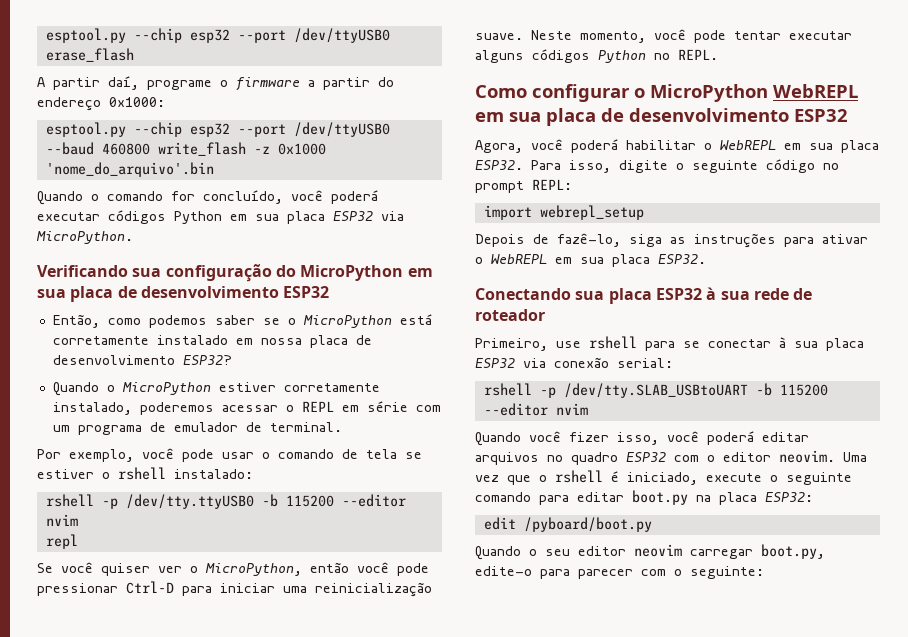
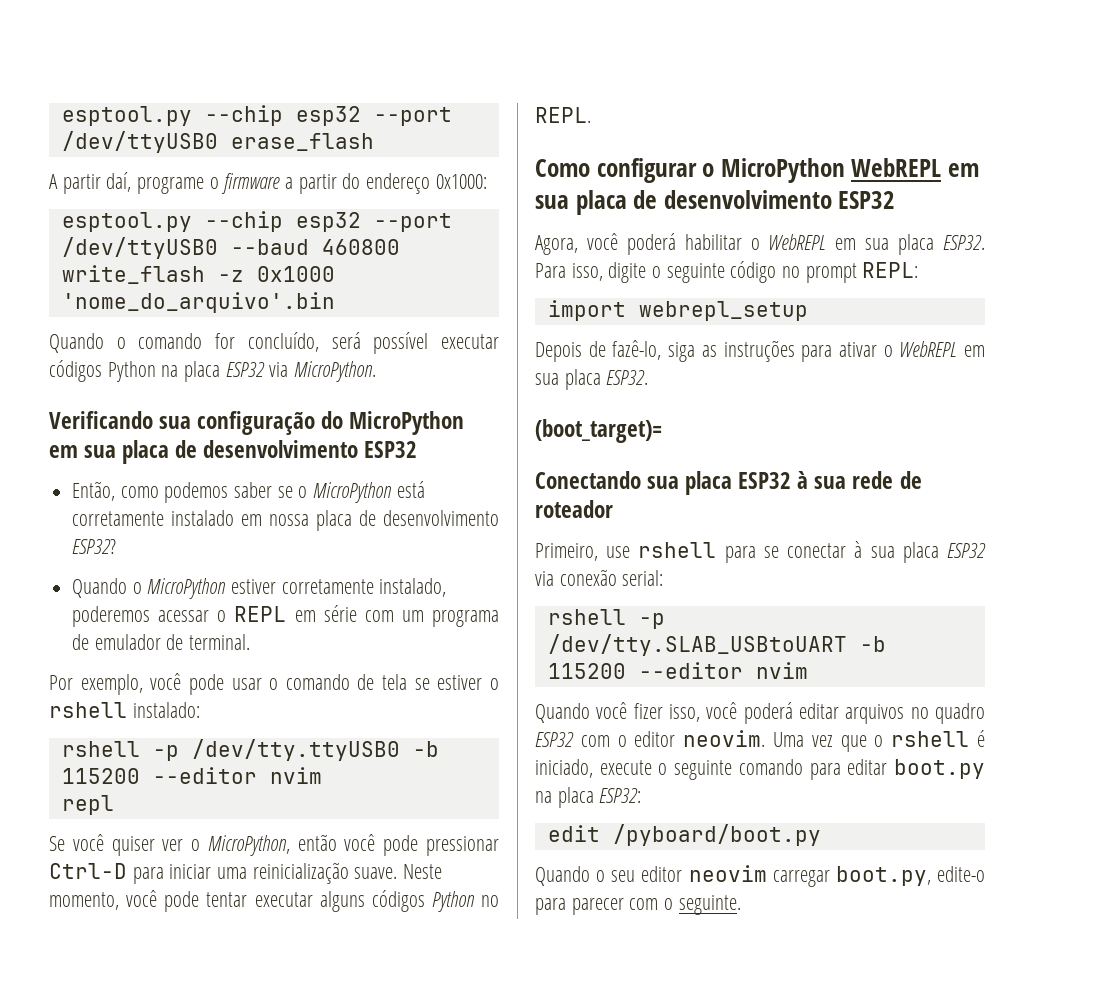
[291,190,378,204] você poderá -> [331,332,429,354] será possível
[230,214,279,221] em sua -> [161,365,179,377] na
(706, 259) none -> [535,419,662,443] // (boot_target)=
[690,566,764,579] seguinte: -> [678,895,741,915] seguinte.

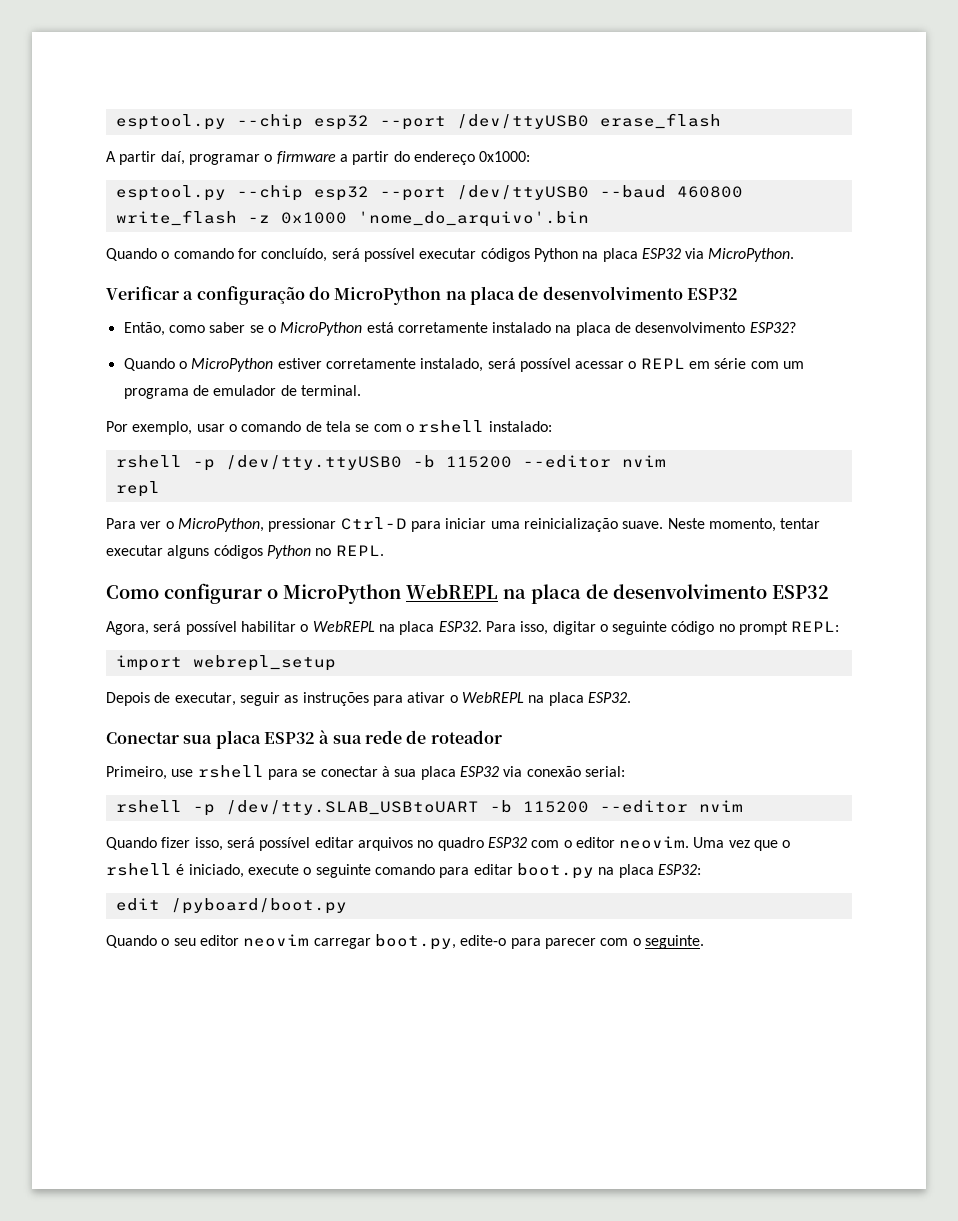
[137,177,205,194] programe -> [188,154,260,165] programar
[49,411,192,429] Verificando sua -> [106,286,194,300] Verificar a
[49,445,117,458] em sua -> [445,291,467,300] na
[164,482,229,503] podemos -> (205, 329) none
[241,514,310,526] em nossa -> [555,325,572,333] na
[72,606,151,627] poderemos -> [487,358,571,372] será possível
[150,673,224,695] você pode -> (193, 428) none
[437,675,483,690] estiver -> [373,424,402,432] com
[49,834,419,856] Se você quiser ver o MicroPython, então você pode -> [106,518,264,532] Para ver o MicroPython,
[126,890,200,912] você pode -> (776, 525) none
[948,163,980,177] [535,195,569,209] em sua -> [503,589,526,599] na
[586,233,676,255] você poderá -> [153,621,237,635] será possível
[835,238,890,250] em sua -> [378,624,395,632] na
[608,262,647,283] digite -> [552,621,596,635] digitar
[612,340,696,362] fazê-lo, siga -> [174,692,280,706] executar, seguir
[964,345,985,357] [535,373,559,385] em sua -> [528,695,545,703] na
[535,419,662,443] [535,471,641,489] (boot_target)= // Conectando -> [106,732,179,744] Conectar
[596,702,628,719] você -> (157, 843) none
[706,702,793,724] você poderá -> [226,837,311,851] será possível

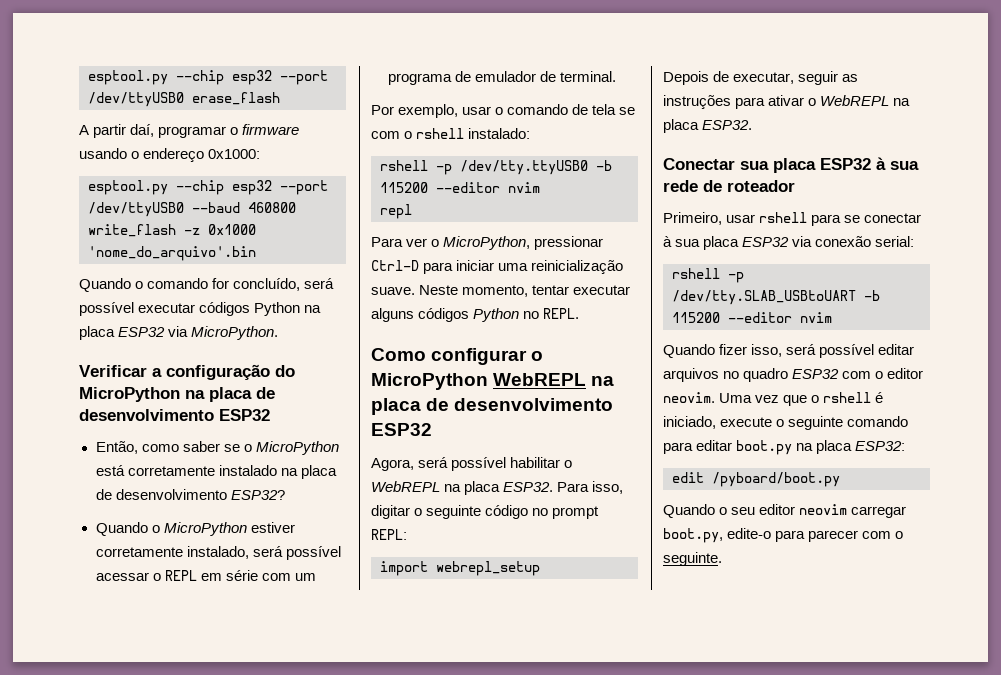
[339,151,410,165] a partir do -> [79,148,140,159] usando o
[171,769,194,777] use -> [726,214,756,223] usar

